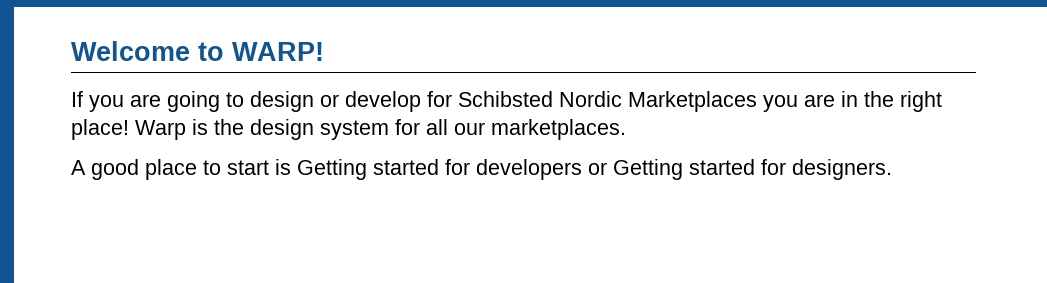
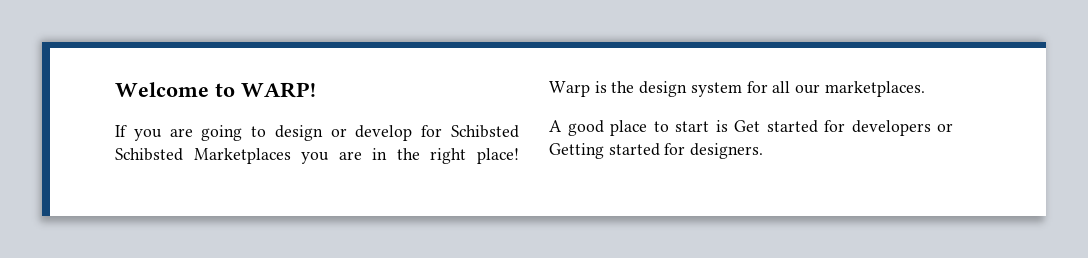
[559,91,622,107] Nordic -> [115,148,183,161] Schibsted
[297,159,367,180] Getting -> [734,120,760,132] Get

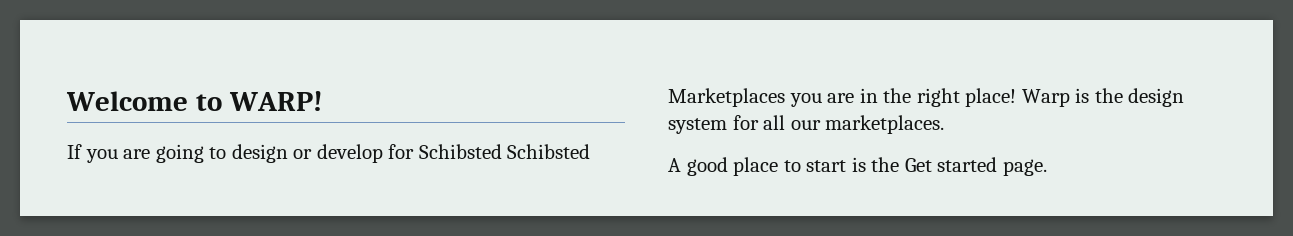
(728, 126) none -> [871,157,900,172] the
[824,120,953,136] [549,143,764,159] for developers or Getting started for designers. -> [1002,159,1047,176] page.

